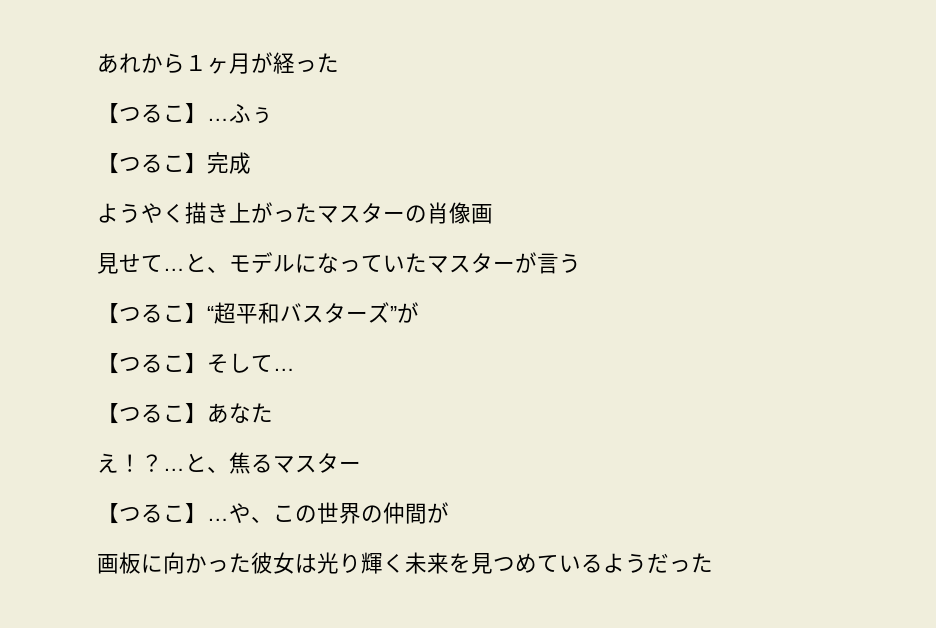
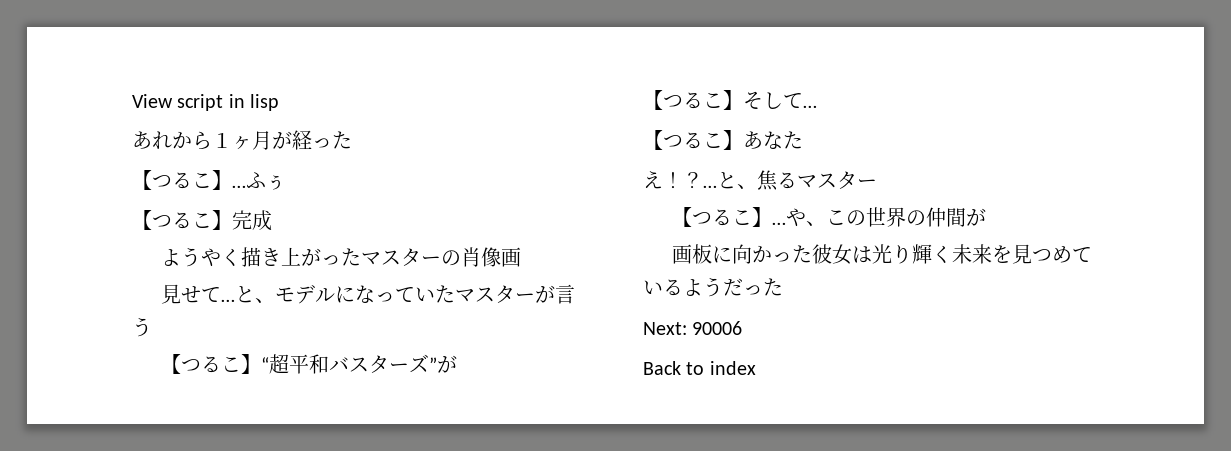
(97, 63) none -> [132,94,280,111] View script in lisp //
(713, 563) none -> [643,321,743,335] [643,361,756,375] // Next: 90006 // Back to index

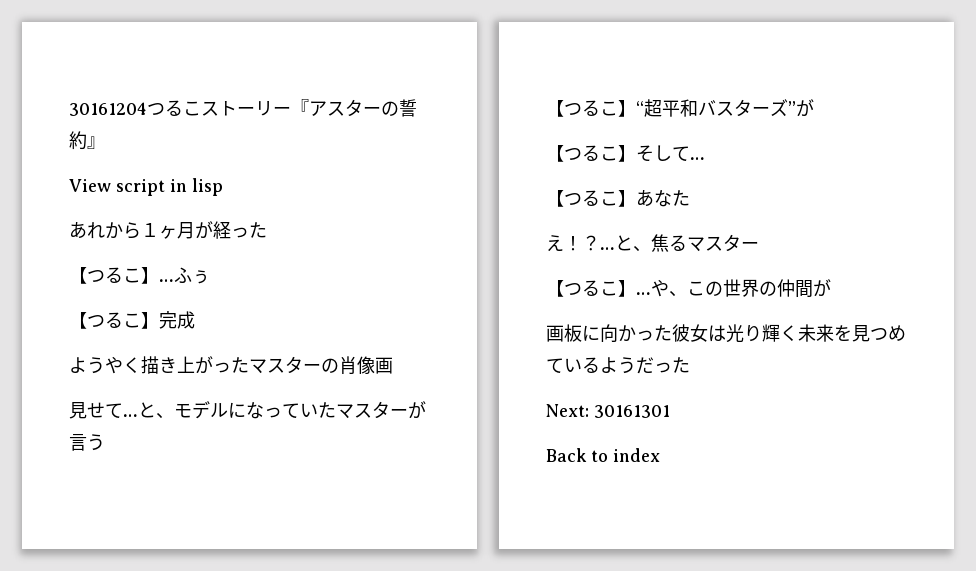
(132, 101) none -> [69,99,417,117] [69,131,105,150] 30161204つるこストーリー『アスターの誓約』 //
[692,321,743,335] 90006 -> [594,405,670,418] 30161301

